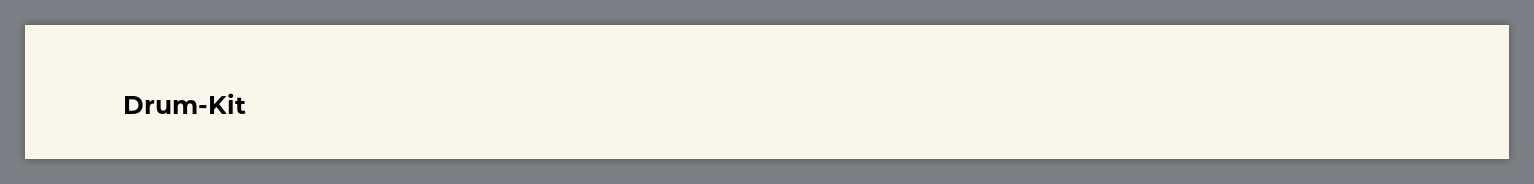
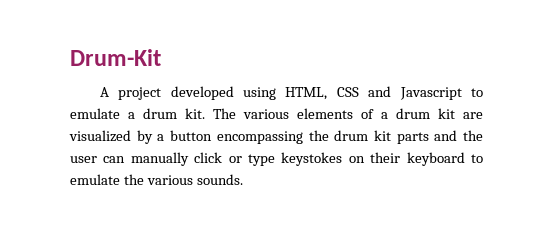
(246, 103) none -> [99,86,483,100] [70,108,483,119] [69,130,483,144] [70,152,483,166] [70,174,243,185] // A project developed using HTML, CSS and Javascript to emulate a drum kit. The various elements of a drum kit are visualized by a button encompassing the drum kit parts and the user can manually click or type keystokes on their keyboard to emulate the various sounds.

